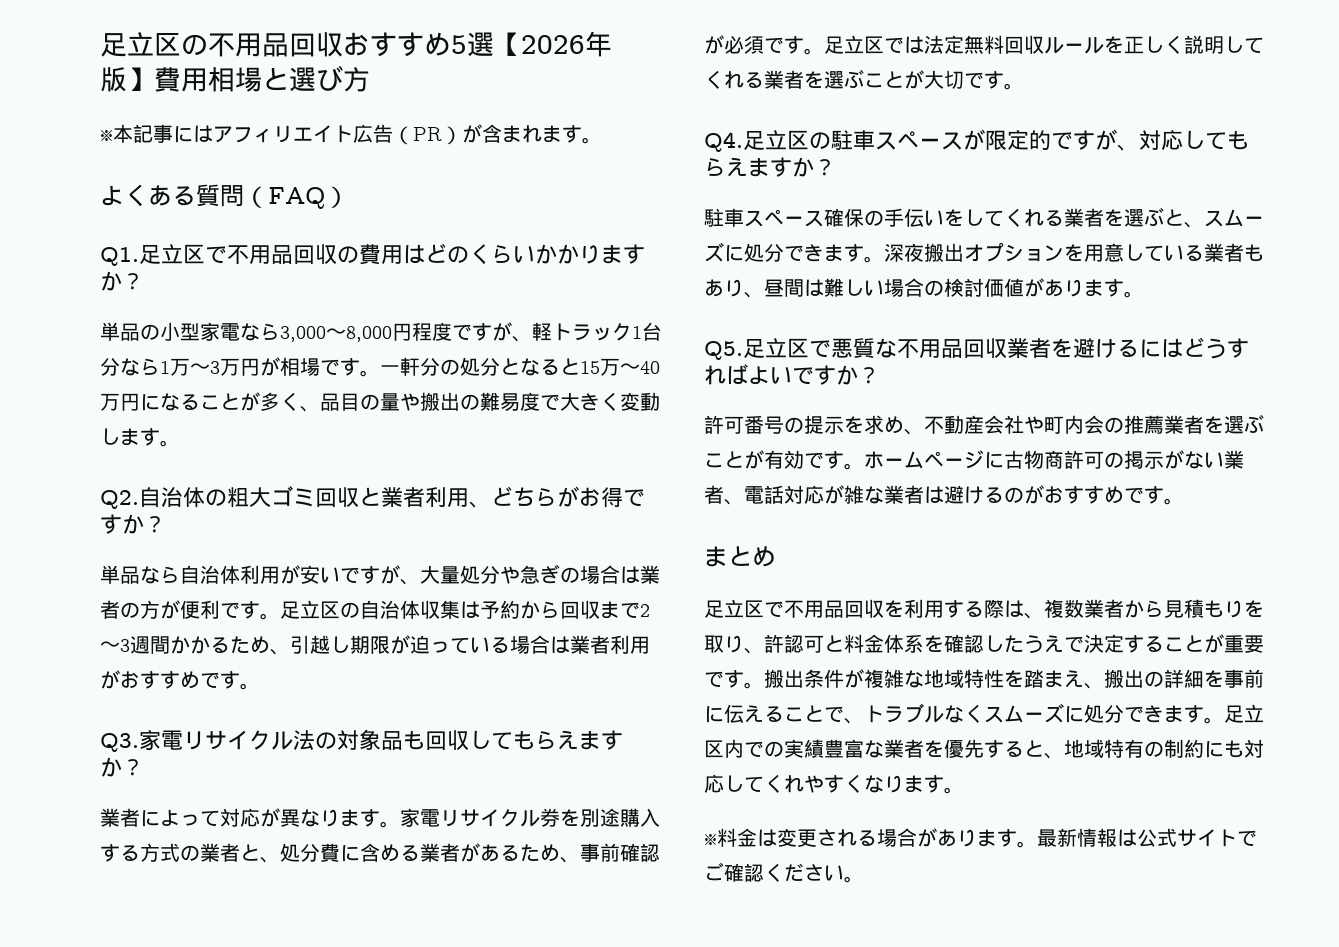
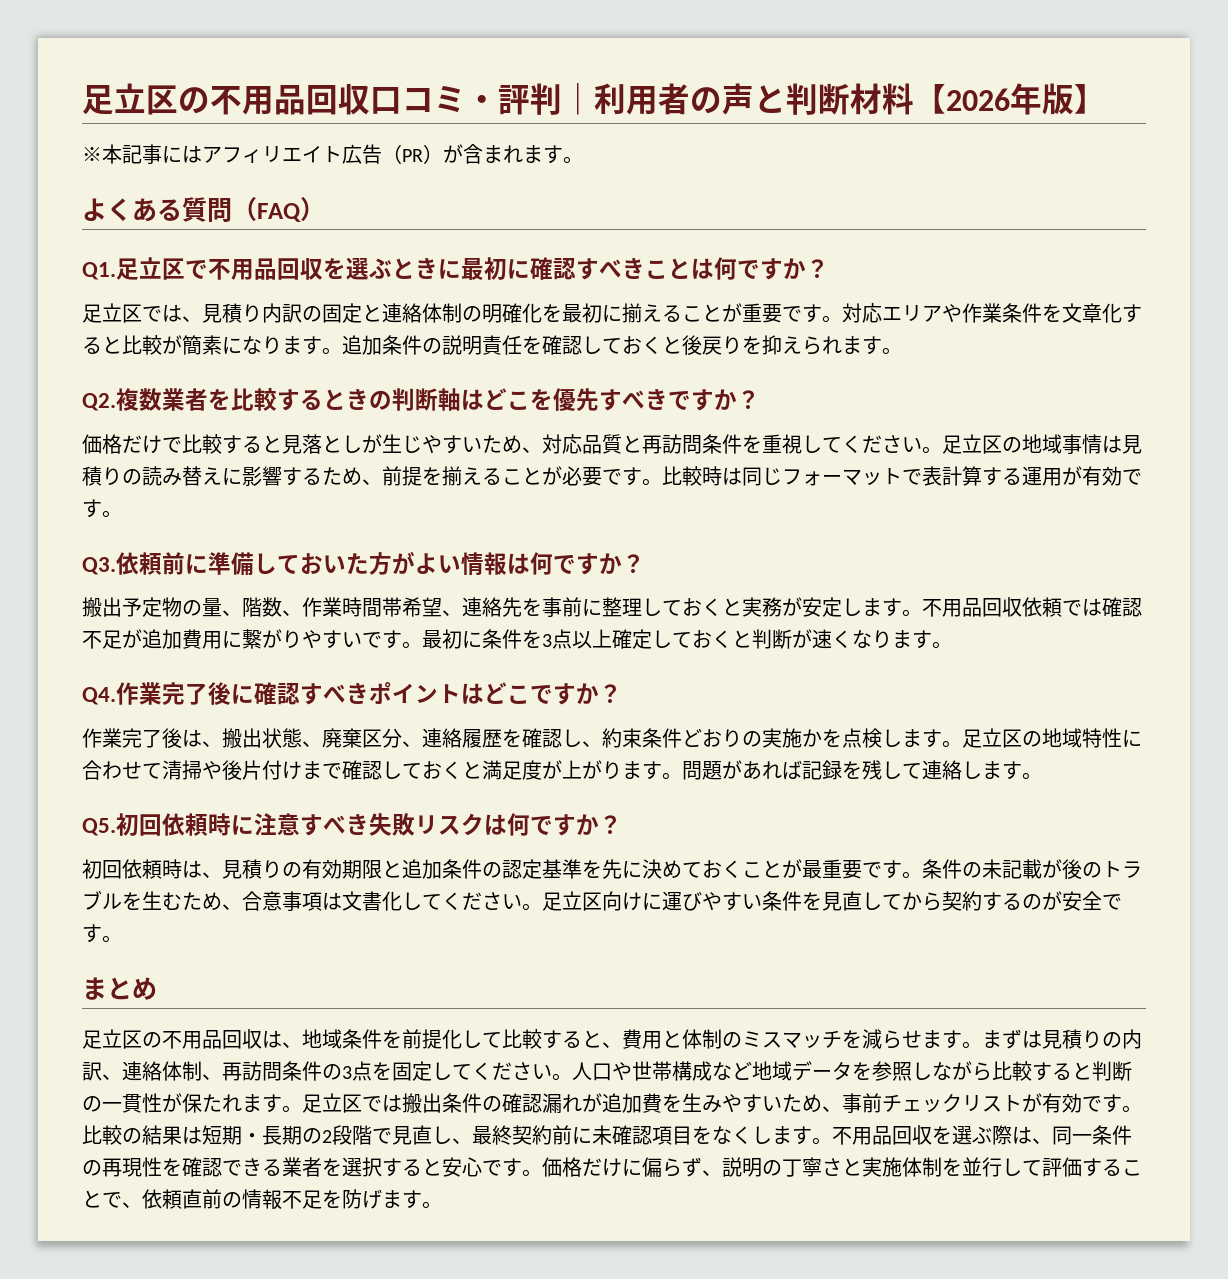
[100,32,494,57] 足立区の不用品回収おすすめ5選 -> [82,83,914,115] 足立区の不用品回収口コミ・評判｜利用者の声と判断材料
[154,65,370,92] 費用相場と選び方 -> (1106, 99) none
[337,243,645,265] [100,271,144,291] [100,322,662,342] [100,357,660,377] [100,392,660,412] [100,428,180,447] [100,486,645,509] [100,514,166,534] [100,564,660,585] [100,600,650,620] [100,635,650,655] [100,670,260,690] [100,729,623,752] [100,757,144,777] [100,808,660,828] [100,843,660,863] [704,35,1264,55] [704,69,1024,90] [704,129,1249,152] [704,157,836,177] [704,207,1264,228] [704,242,1264,263] [704,278,1144,298] [704,337,1249,360] [704,364,880,385] [704,414,1264,435] [704,450,1244,470] [704,485,1124,505] の費用はどのくらいかかりますか？ // 単品の小型家電なら3,000〜8,000円程度ですが、軽トラック1台分なら1万〜3万円が相場です。一軒分の処分となると15万〜40万円になることが多く、品目の量や搬出の難易度で大きく変動します。 // Q2.自治体の粗大ゴミ回収と業者利用、どちらがお得ですか？ // 単品なら自治体利用が安いですが、大量処分や急ぎの場合は業者の方が便利です。足立区の自治体収集は予約から回収まで2〜3週間かかるため、引越し期限が迫っている場合は業者利用がおすすめです。 // Q3.家電リサイクル法の対象品も回収してもらえますか？ // 業者によって対応が異なります。家電リサイクル券を別途購入する方式の業者と、処分費に含める業者があるため、事前確認が必須です。足立区では法定無料回収ルールを正しく説明してくれる業者を選ぶことが大切です。 // Q4.足立区の駐車スペースが限定的ですが、対応してもらえますか？ // 駐車スペース確保の手伝いをしてくれる業者を選ぶと、スムーズに処分できます。深夜搬出オプションを用意している業者もあり、昼間は難しい場合の検討価値があります。 // Q5.足立区で悪質な不用品回収業者を避けるにはどうすればよいですか？ // 許可番号の提示を求め、不動産会社や町内会の推薦業者を選ぶことが有効です。ホームページに古物商許可の掲示がない業者、電話対応が雑な業者は避けるのがおすすめ -> [323,257,829,280] [82,303,1142,323] [82,335,902,355] [82,388,760,411] [82,434,1142,454] [82,466,1142,486] [82,499,122,518] [82,551,645,576] [82,597,1142,617] [82,629,952,649] [82,682,622,705] [82,728,1142,748] [82,760,1042,780] [82,813,622,836] [82,859,1142,879] [82,890,1102,911] を選ぶときに最初に確認すべきことは何ですか？ // 足立区では、見積り内訳の固定と連絡体制の明確化を最初に揃えることが重要です。対応エリアや作業条件を文章化すると比較が簡素になります。追加条件の説明責任を確認しておくと後戻りを抑えられます。 // Q2.複数業者を比較するときの判断軸はどこを優先すべきですか？ // 価格だけで比較すると見落としが生じやすいため、対応品質と再訪問条件を重視してください。足立区の地域事情は見積りの読み替えに影響するため、前提を揃えることが必要です。比較時は同じフォーマットで表計算する運用が有効です。 // Q3.依頼前に準備しておいた方がよい情報は何ですか？ // 搬出予定物の量、階数、作業時間帯希望、連絡先を事前に整理しておくと実務が安定します。不用品回収依頼では確認不足が追加費用に繋がりやすいです。最初に条件を3点以上確定しておくと判断が速くなります。 // Q4.作業完了後に確認すべきポイントはどこですか？ // 作業完了後は、搬出状態、廃棄区分、連絡履歴を確認し、約束条件どおりの実施かを点検します。足立区の地域特性に合わせて清掃や後片付けまで確認しておくと満足度が上がります。問題があれば記録を残して連絡します。 // Q5.初回依頼時に注意すべき失敗リスクは何ですか？ // 初回依頼時は、見積りの有効期限と追加条件の認定基準を先に決めておくことが最重要です。条件の未記載が後のトラブルを生むため、合意事項は文書化してください。足立区向けに運びやすい条件を見直してから契約するのが安全
[764,599,1264,619] [704,634,1264,654] [704,669,1264,689] [704,703,1264,724] [704,739,1264,759] [704,774,964,794] [704,828,1257,848] [704,862,844,882] で不用品回収を利用する際は、複数業者から見積もりを取り、許認可と料金体系を確認したうえで決定することが重要です。搬出条件が複雑な地域特性を踏まえ、搬出の詳細を事前に伝えることで、トラブルなくスムーズに処分できます。足立区内での実績豊富な業者を優先すると、地域特有の制約にも対応してくれやすくなります。 // ※料金は変更される場合があります。最新情報は公式サイトでご確認ください -> [142,1029,1142,1049] [82,1061,1132,1081] [82,1093,1142,1113] [82,1125,1132,1145] [82,1157,1142,1178] [82,1189,422,1210] の不用品回収は、地域条件を前提化して比較すると、費用と体制のミスマッチを減らせます。まずは見積りの内訳、連絡体制、再訪問条件の3点を固定してください。人口や世帯構成など地域データを参照しながら比較すると判断の一貫性が保たれます。足立区では搬出条件の確認漏れが追加費を生みやすいため、事前チェックリストが有効です。比較の結果は短期・長期の2段階で見直し、最終契約前に未確認項目をなくします。不用品回収を選ぶ際は、同一条件の再現性を確認できる業者を選択すると安心です。価格だけに偏らず、説明の丁寧さと実施体制を並行して評価することで、依頼直前の情報不足を防げます

